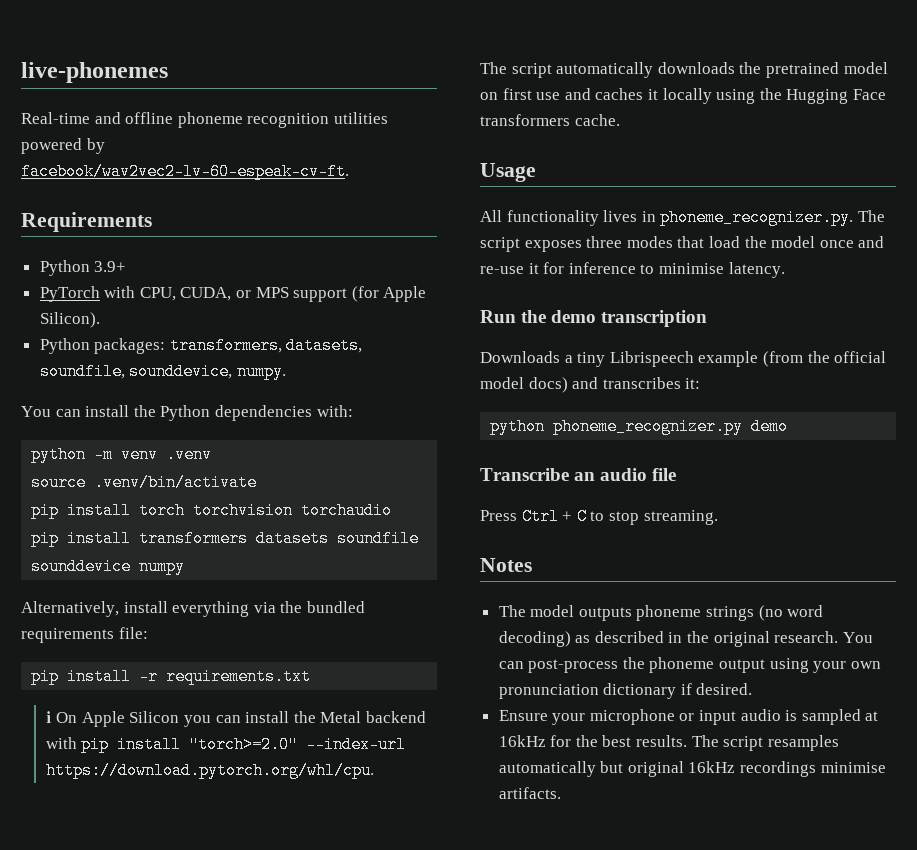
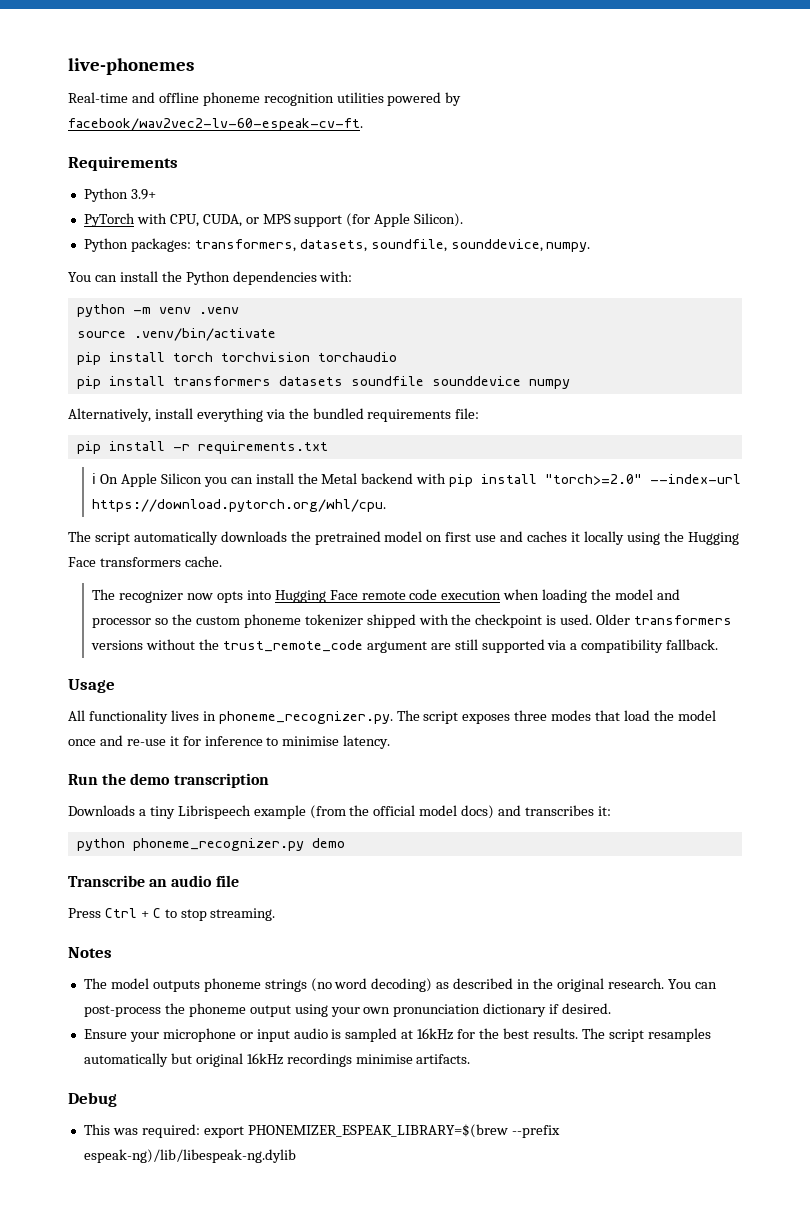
(620, 120) none -> [92,589,680,603] [92,614,733,628] [91,639,719,653] // The recognizer now opts into Hugging Face remote code execution when loading the model and processor so the custom phoneme tokenizer shipped with the checkpoint is used. Older transformers versions without the trust_remote_code argument are still supported via a compatibility fallback.
(561, 793) none -> [68,1092,117,1107] [83,1124,560,1138] [83,1149,296,1163] // Debug // This was required: export PHONEMIZER_ESPEAK_LIBRARY=$(brew --prefix espeak-ng)/lib/libespeak-ng.dylib

